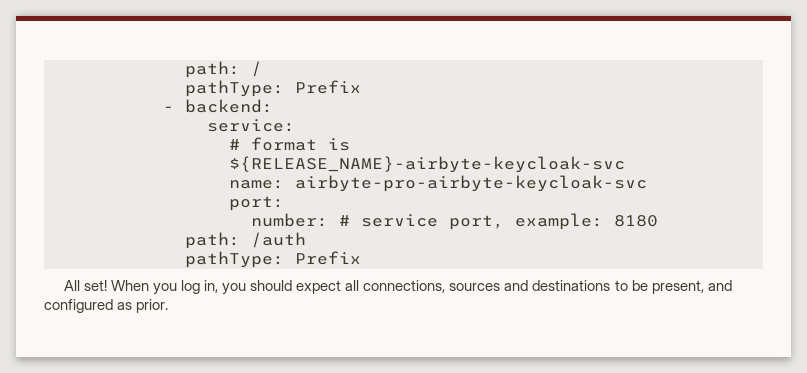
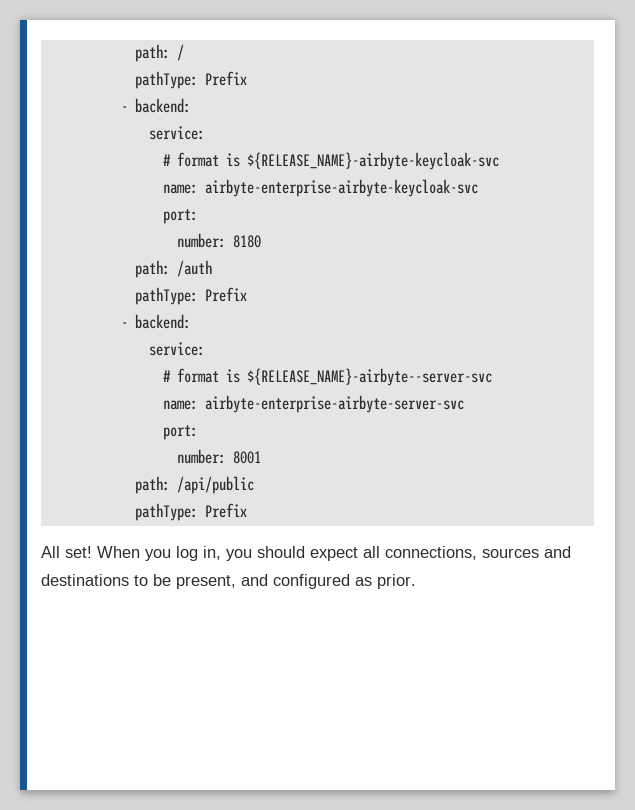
[295,175,647,192] [229,196,284,211] [251,213,603,230] airbyte-pro-airbyte-keycloak-svc // port: // number: # service port, example: -> [204,179,478,197] [162,209,198,224] [176,233,226,248] airbyte-enterprise-airbyte-keycloak-svc // port: // number:
(361, 258) none -> [120,314,191,329] [148,342,205,356] [162,368,492,386] [162,395,464,413] [162,425,198,440] [176,449,261,464] [134,476,254,494] [134,503,247,521] // - backend: // service: // # format is ${RELEASE_NAME}-airbyte--server-svc // name: airbyte-enterprise-airbyte-server-svc // port: // number: 8001 // path: /api/public // pathType: Prefix

